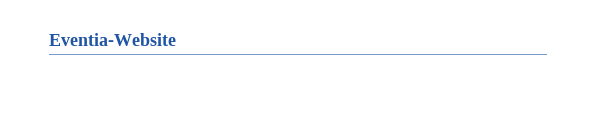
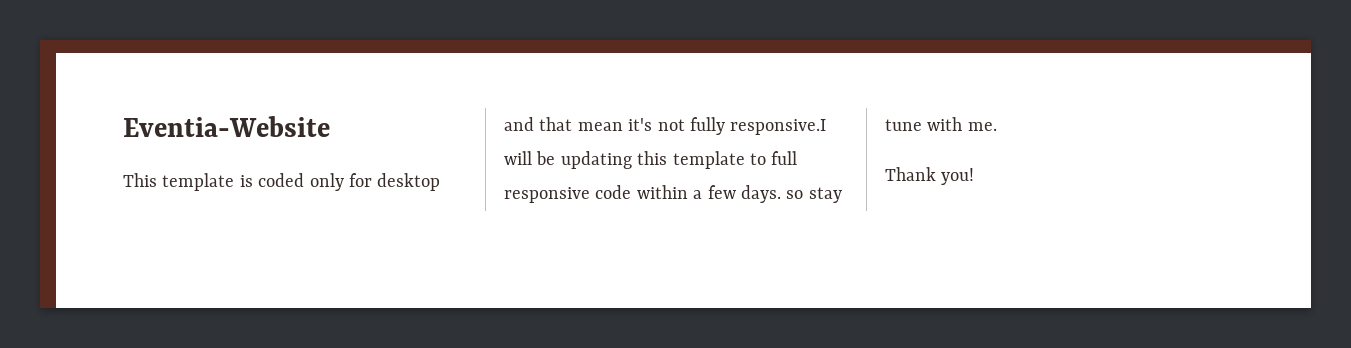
(176, 39) none -> [123,173,441,191] [504,117,827,135] [504,151,798,169] [504,185,842,203] [885,117,997,131] [885,167,975,185] // This template is coded only for desktop and that mean it's not fully responsive.I will be updating this template to full responsive code within a few days. so stay tune with me. // Thank you!

